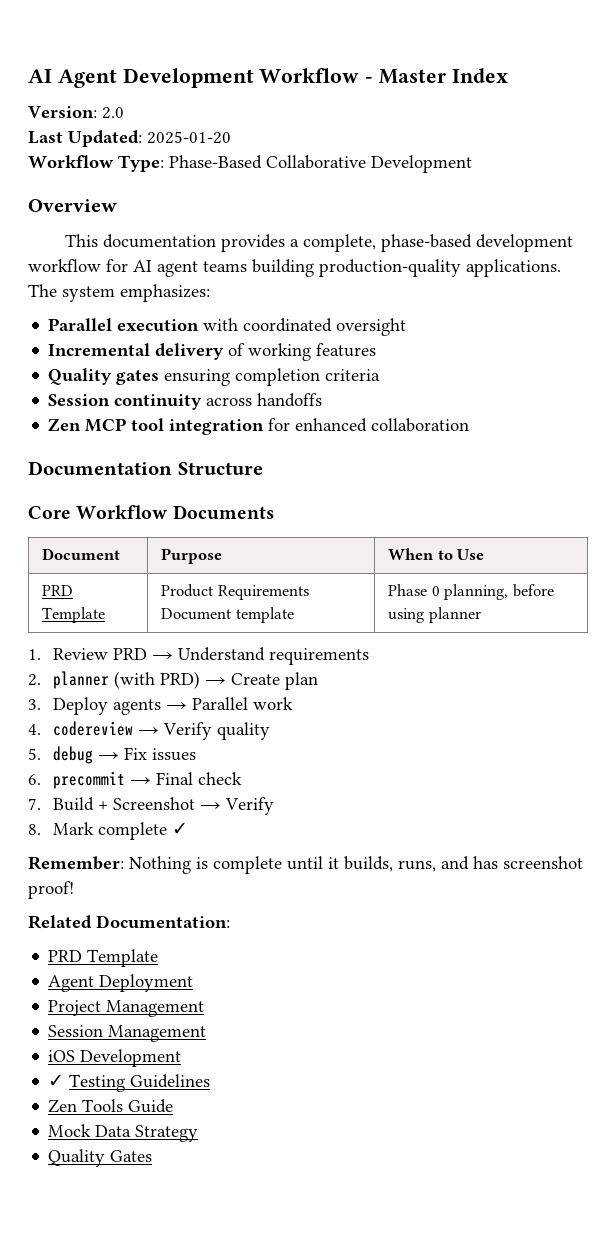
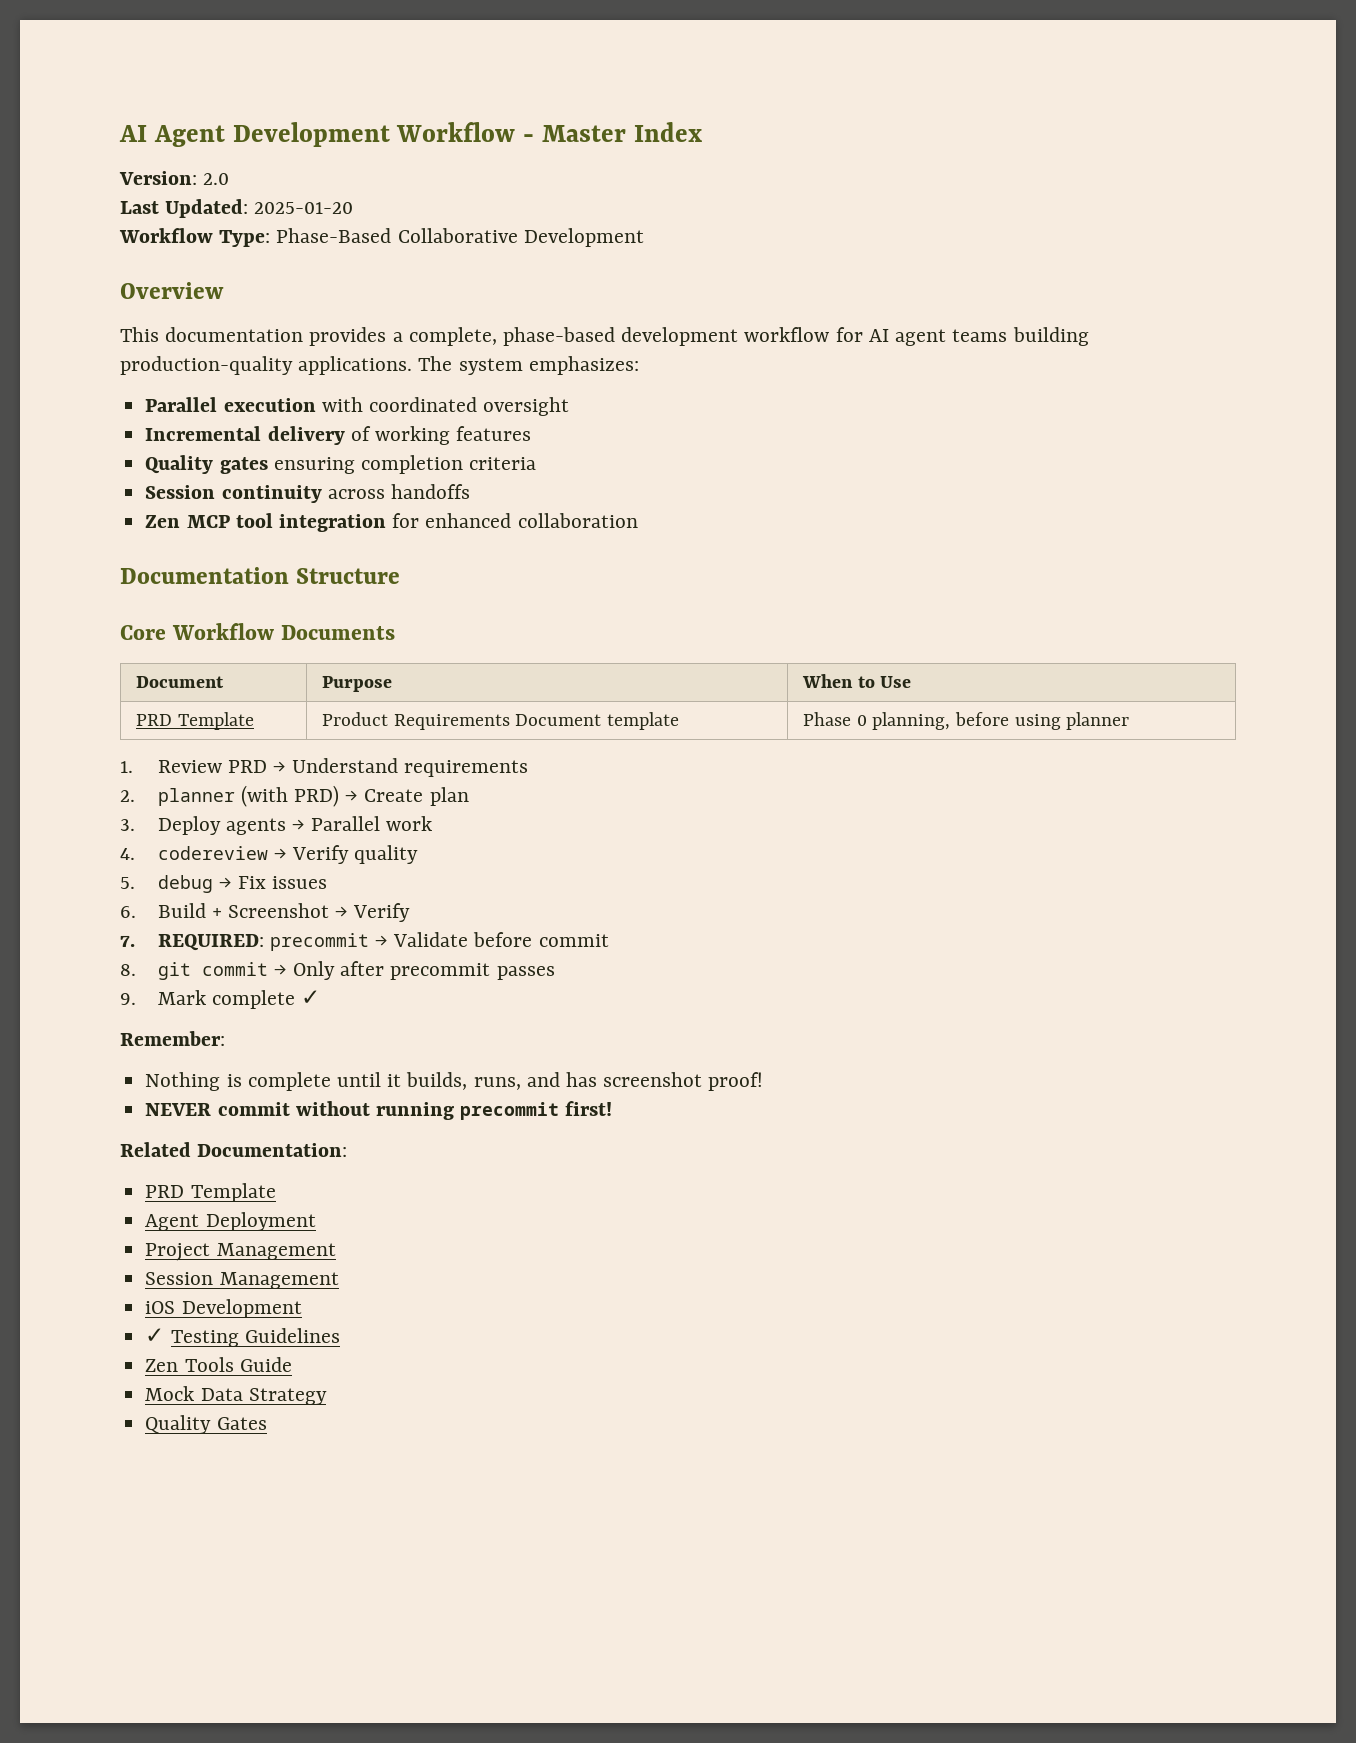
[52,771,242,789] [28,798,41,810] precommit → Final check // 7. -> (136, 912) none
[28,824,41,835] 8. -> [120,932,609,951] [120,961,555,980] [120,993,136,1005] 7. REQUIRED: precommit → Validate before commit // 8. git commit → Only after precommit passes // 9.
(124, 863) none -> (225, 1038) //
(74, 890) none -> [145,1101,613,1120] // NEVER commit without running precommit first!

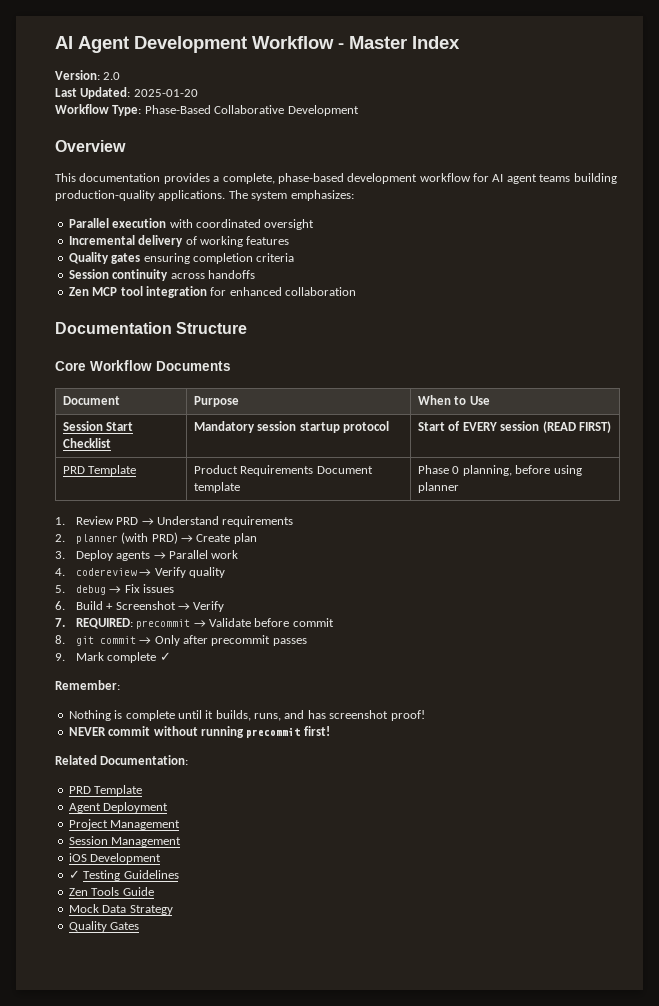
(912, 682) none -> [62,421,134,431] [62,438,111,448] [193,421,390,433] [417,421,611,433] // Session Start Checklist | Mandatory session startup protocol | Start of EVERY session (READ FIRST)

